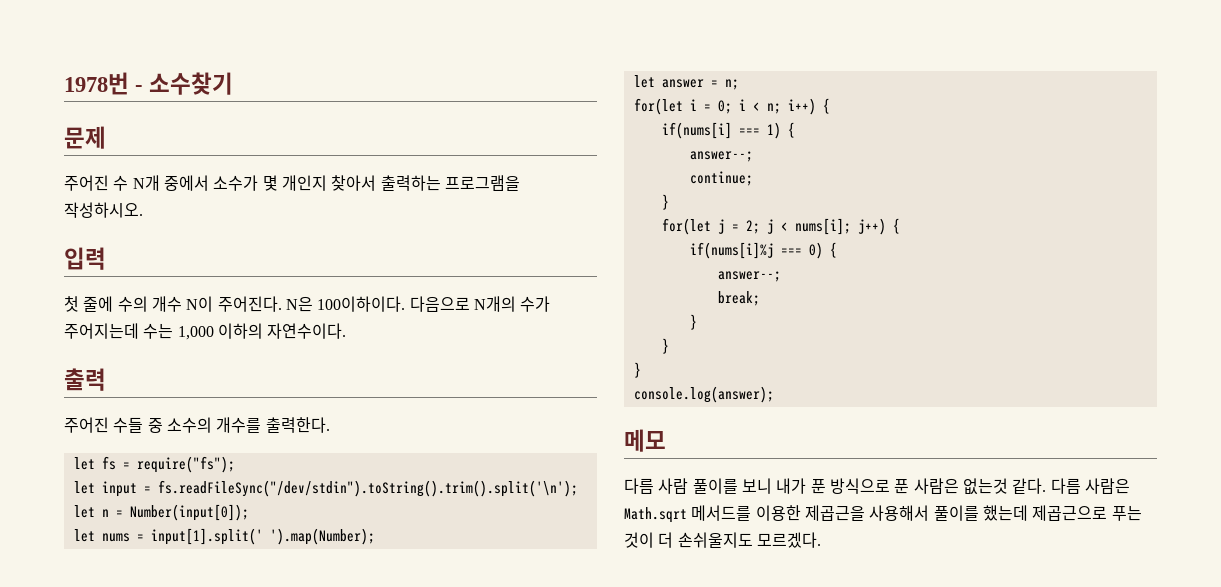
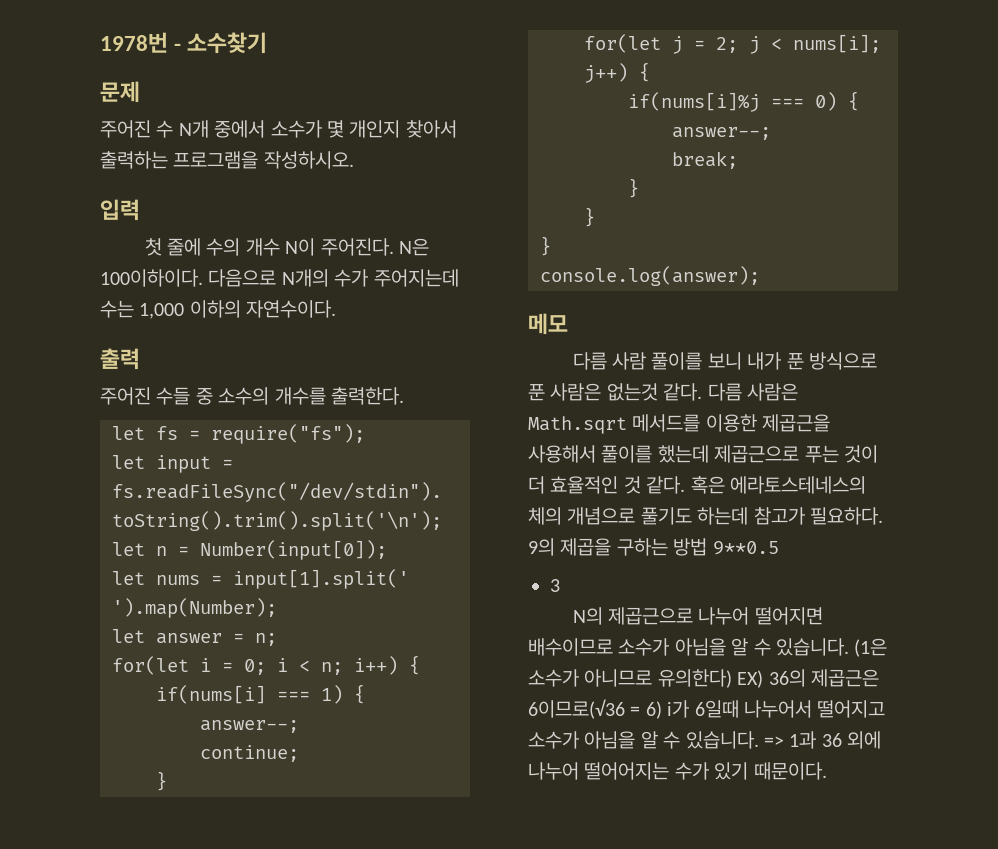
[677,532,821,548] 손쉬울지도 모르겠다. -> [550,475,866,494] [528,507,883,525] [528,538,779,556] [550,579,560,592] [572,607,823,625] [528,638,888,657] [528,669,879,688] [528,699,886,719] [528,731,882,749] [528,762,827,780] 효율적인 것 같다. 혹은 에라토스테네스의 체의 개념으로 풀기도 하는데 참고가 필요하다. 9의 제곱을 구하는 방법 9**0.5 // 3 // N의 제곱근으로 나누어 떨어지면 배수이므로 소수가 아님을 알 수 있습니다. (1은 소수가 아니므로 유의한다) EX) 36의 제곱근은 6이므로(√36 = 6) i가 6일때 나누어서 떨어지고 소수가 아님을 알 수 있습니다. => 1과 36 외에 나누어 떨어어지는 수가 있기 때문이다.

